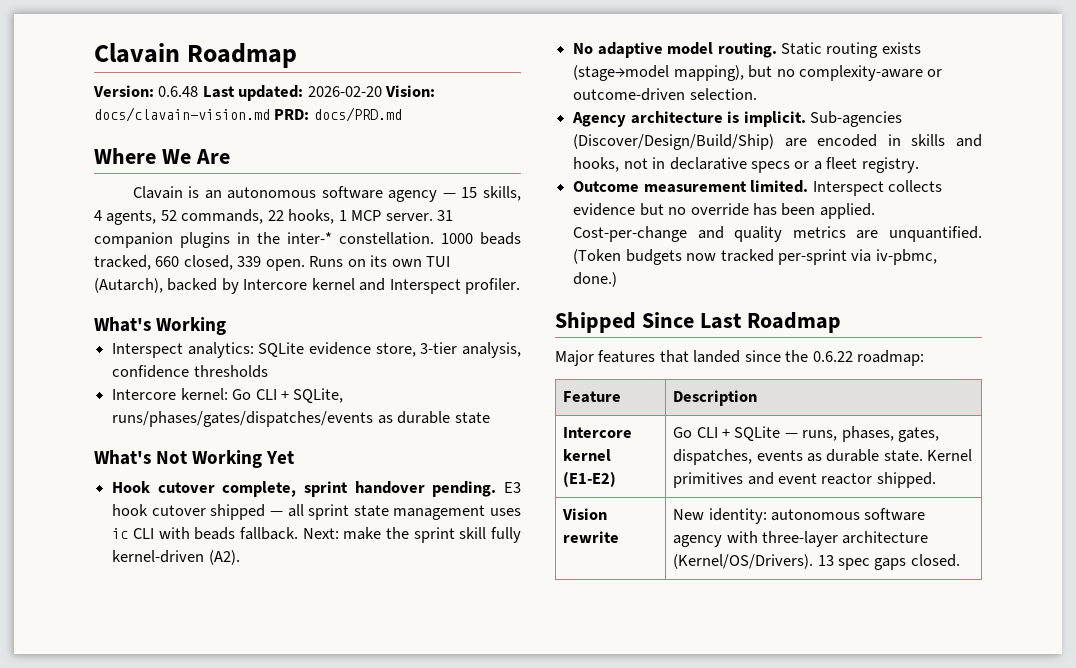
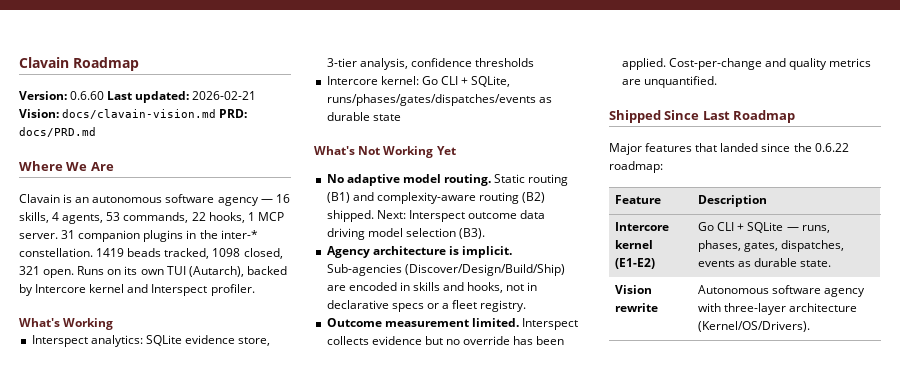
[158,86,199,97] 0.6.48 -> [70,91,105,100] 0.6.60
[307,86,382,97] 2026-02-20 -> [192,91,257,100] 2026-02-21
[461,187,478,198] 15 -> [275,194,290,203] 16
[160,210,177,221] 52 -> [106,212,121,221] 53
[441,233,473,244] 1000 -> [96,248,125,257] 1419
[155,255,262,270] 660 closed, 339 -> [212,248,283,259] [19,266,40,275] 1098 closed, 321
[112,481,521,497] [112,504,521,520] [112,527,521,543] [112,550,240,565] // Hook cutover complete, sprint handover pending. E3 hook cutover shipped — all sprint state management uses ic CLI with beads fallback. Next: make the sprint skill fully kernel-driven (A2). -> (456, 150) none
[881,42,921,54] [573,65,943,81] [573,88,757,101] exists (stage→model mapping), but no complexity-aware or outcome-driven selection. -> [326,192,546,204] [326,210,546,222] [326,228,485,240] (B1) and complexity-aware routing (B2) shipped. Next: Interspect outcome data driving model selection (B3).
[573,249,937,265] [573,272,618,287] (Token budgets now tracked per-sprint via iv-pbmc, done.) -> (717, 82) none
[927,449,973,461] [673,472,936,488] Kernel primitives and event reactor shipped. -> (832, 263) none
[673,508,861,524] New identity: autonomous -> [698,285,770,294] Autonomous
[817,554,960,570] 13 spec gaps closed. -> (811, 326) none

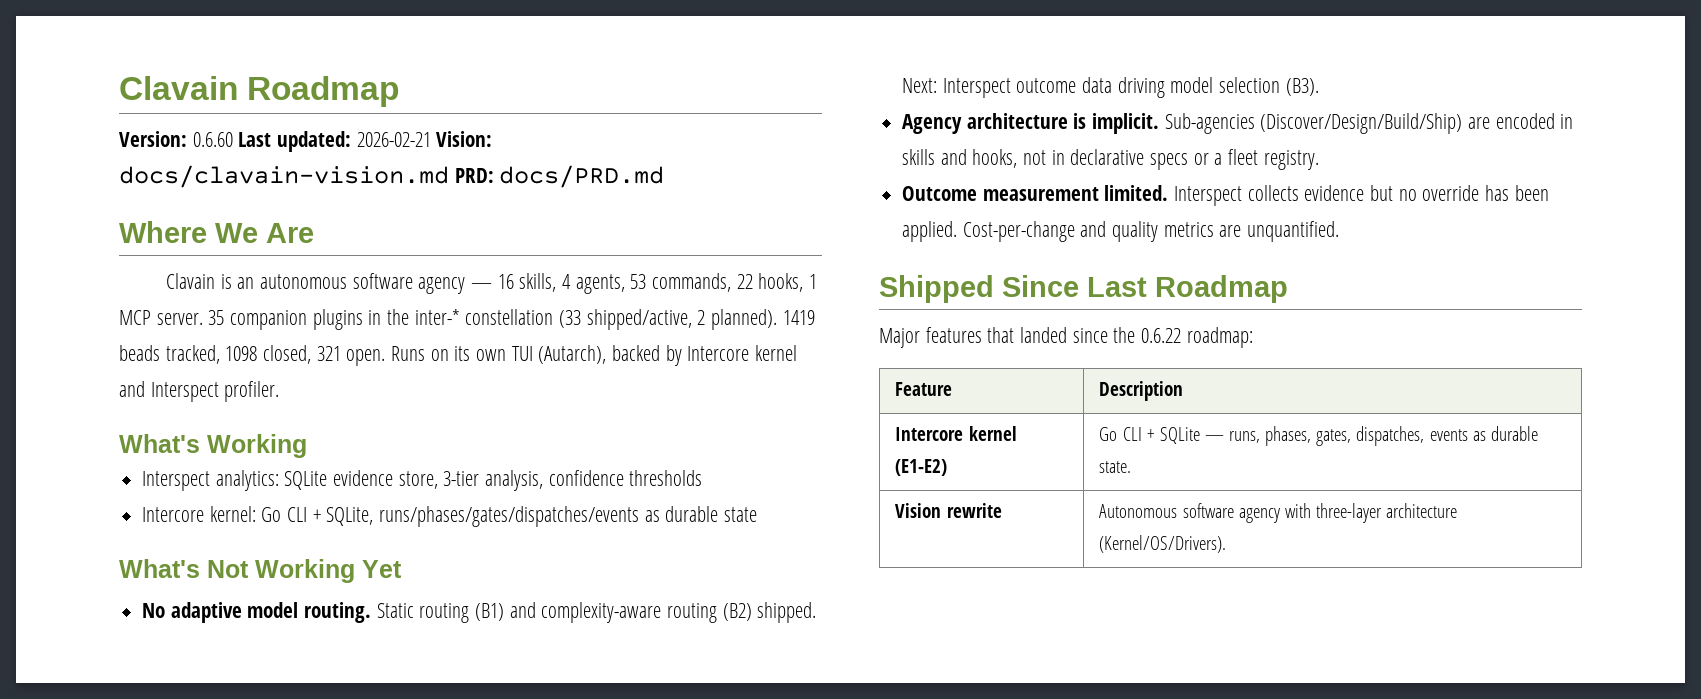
[61,230,76,239] 31 -> [208,310,225,325] 35
[19,248,93,257] constellation. -> [465,309,778,330] constellation (33 shipped/active, 2 planned).

